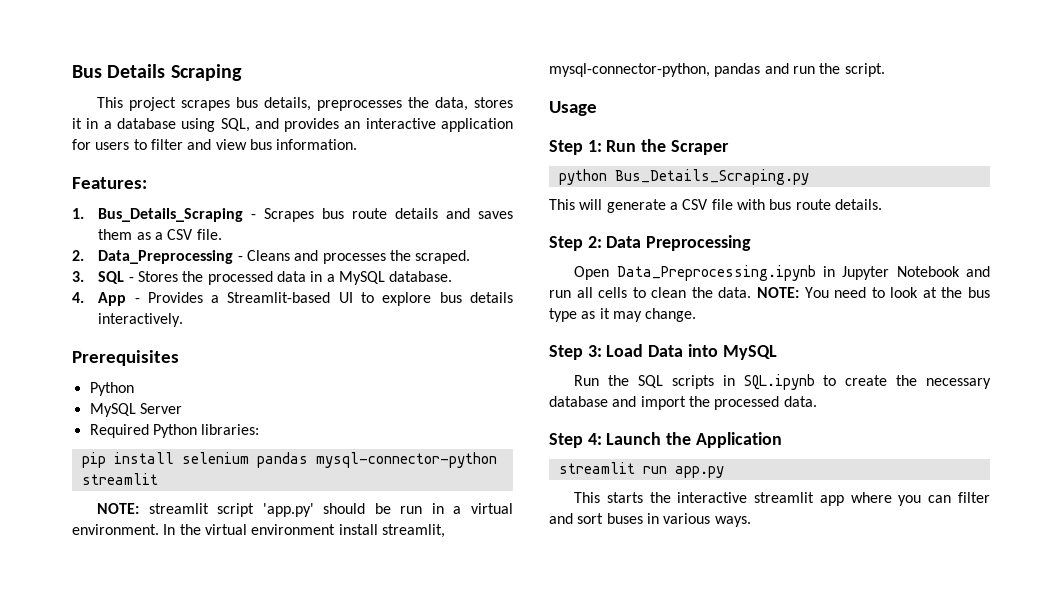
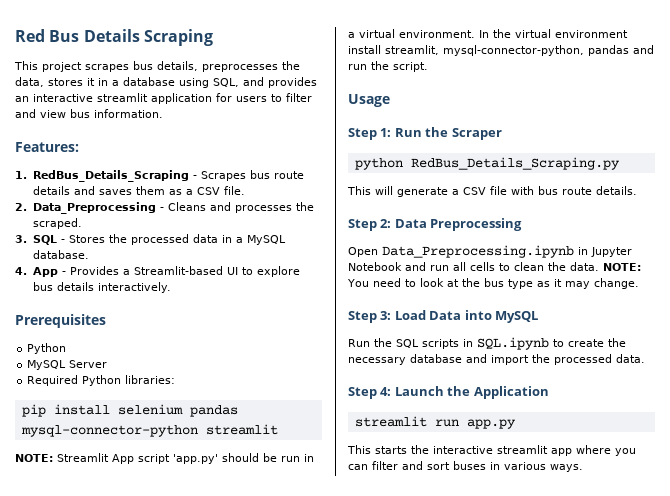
(72, 71) none -> [15,29,45,42] Red
(436, 123) none -> [97,93,148,102] streamlit
[98,208,244,222] Bus_Details_Scraping -> [32,170,189,182] RedBus_Details_Scraping
[148,503,209,514] streamlit -> [57,453,134,464] Streamlit App
[614,169,809,185] Bus_Details_Scraping.py -> [410,157,620,170] RedBus_Details_Scraping.py

